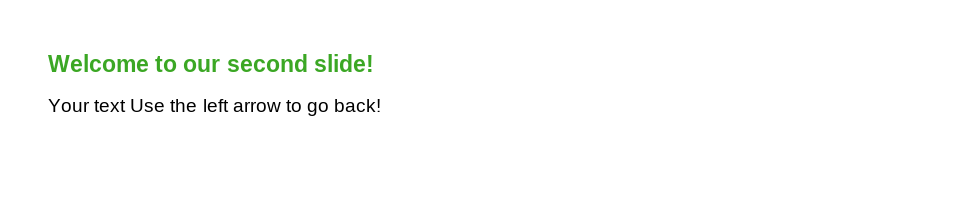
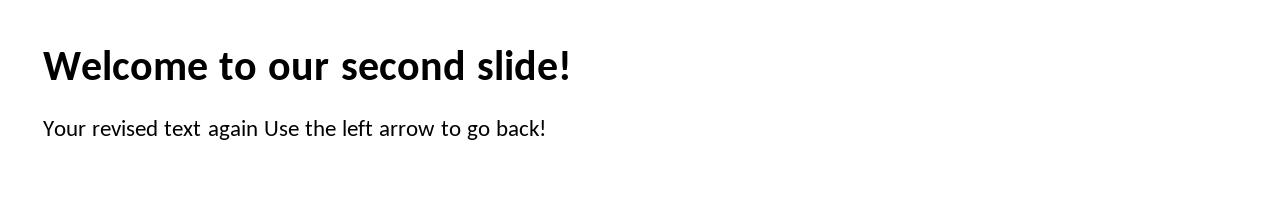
[94,100,127,112] text -> [92,120,258,140] revised text again

